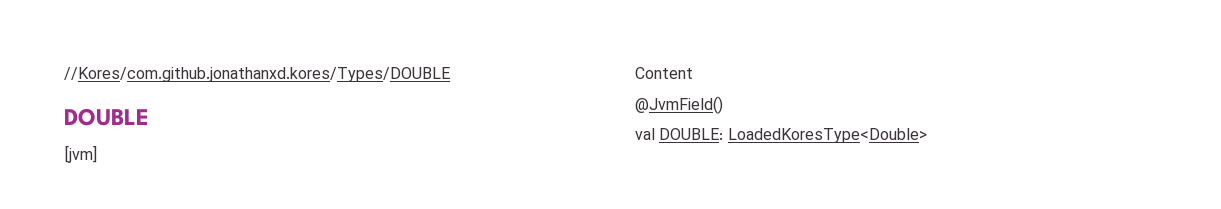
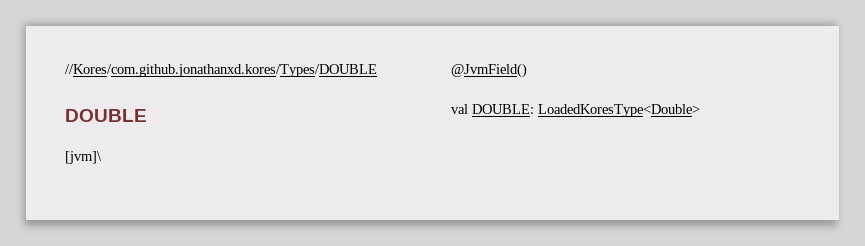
[64,145,97,163] [635,67,693,79] [jvm] // Content -> [65,151,102,164] [jvm]\

